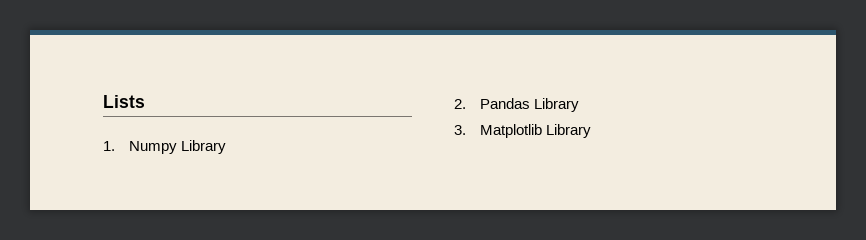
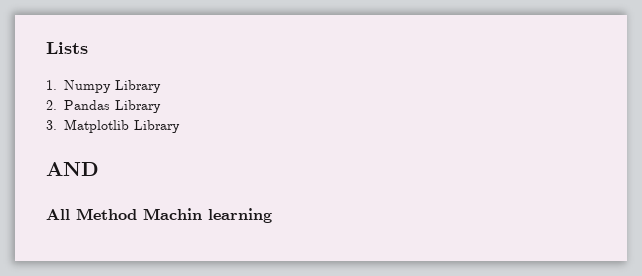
(591, 131) none -> [46,162,99,176] [46,208,272,223] // AND // All Method Machin learning

